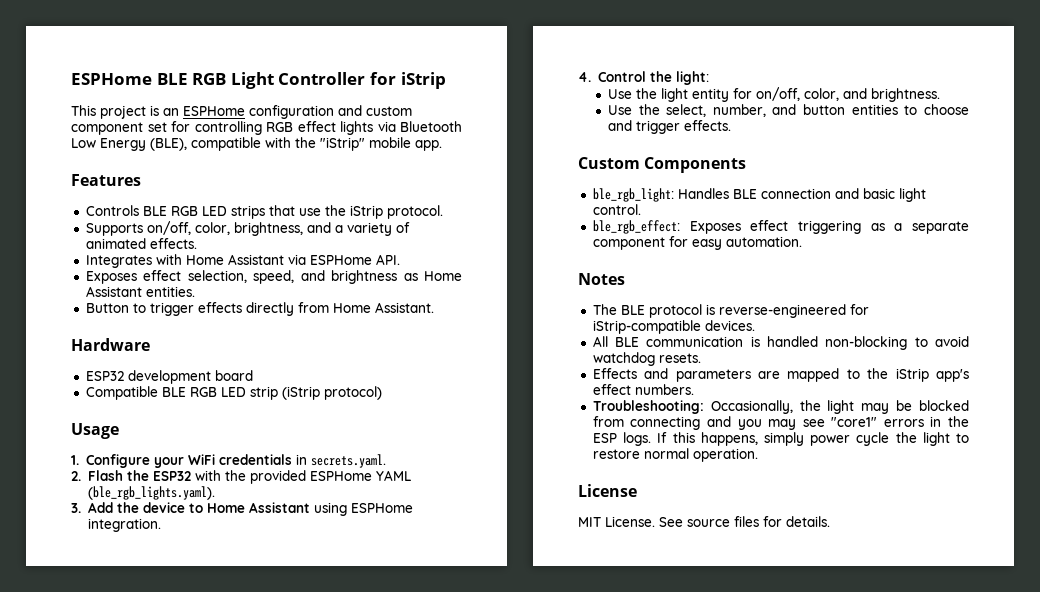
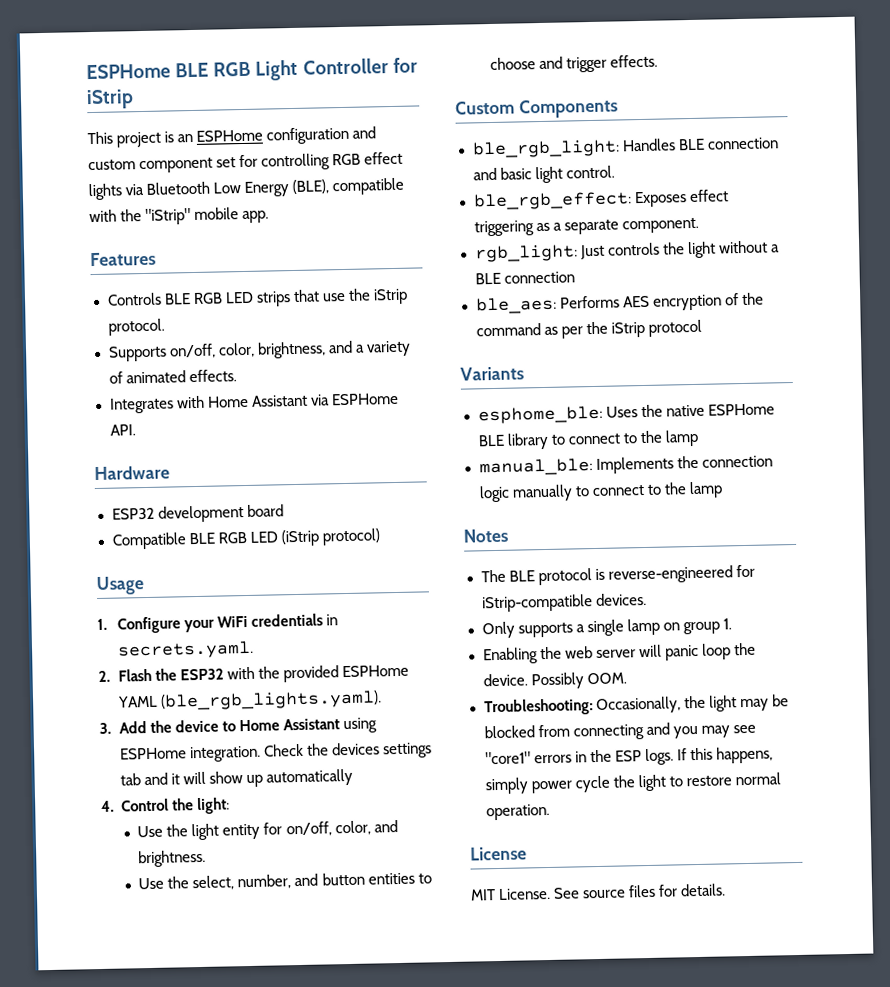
[85,270,462,284] [85,286,195,297] [85,302,434,316] // Exposes effect selection, speed, and brightness as Home Assistant entities. // Button to trigger effects directly from Home Assistant. -> (136, 430) none
[249,386,278,400] strip -> (278, 537) none
(161, 525) none -> [263,742,433,759] [119,768,354,788] Check the devices settings tab and it will show up automatically
[592,236,802,250] component for easy automation. -> [621,217,699,234] [474,240,780,263] [474,271,575,285] [475,292,764,315] [475,319,702,339] [460,366,524,381] [477,403,775,425] [477,429,699,450] [478,455,773,477] [478,481,723,503] component. // rgb_light: Just controls the light without a BLE connection // ble_aes: Performs AES encryption of the command as per the iStrip protocol // Variants // esphome_ble: Uses the native ESPHome BLE library to connect to the lamp // manual_ble: Implements the connection logic manually to connect to the lamp
[592,336,969,350] [592,352,701,366] [592,368,969,382] [592,384,694,395] All BLE communication is handled non-blocking to avoid watchdog resets. // Effects and parameters are mapped to the iStrip app's effect numbers. -> [481,618,732,639] [482,642,756,665] [482,672,627,690] Only supports a single lamp on group 1. // Enabling the web server will panic loop the device. Possibly OOM.

